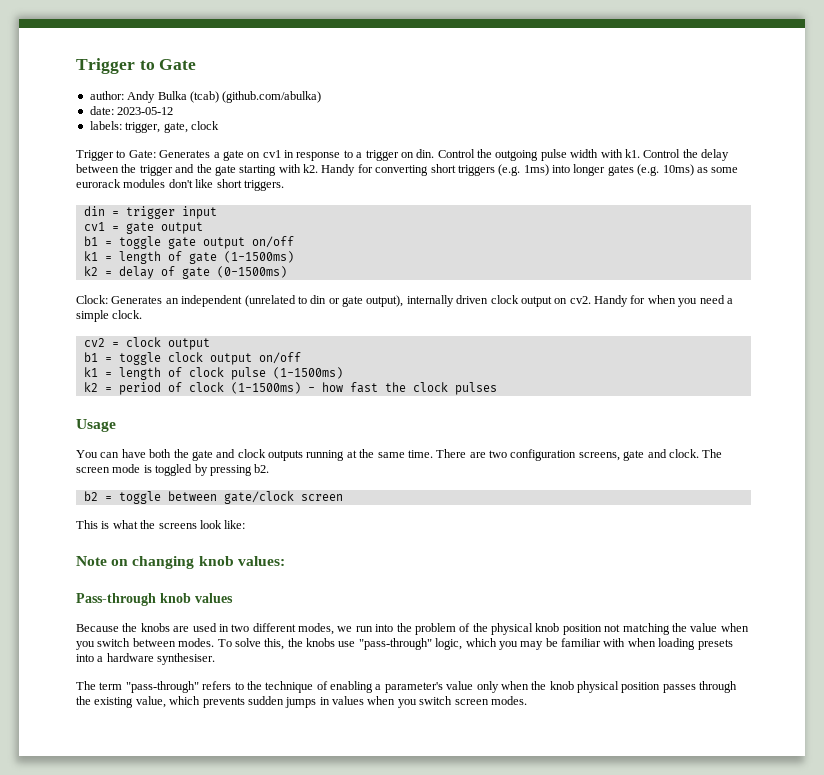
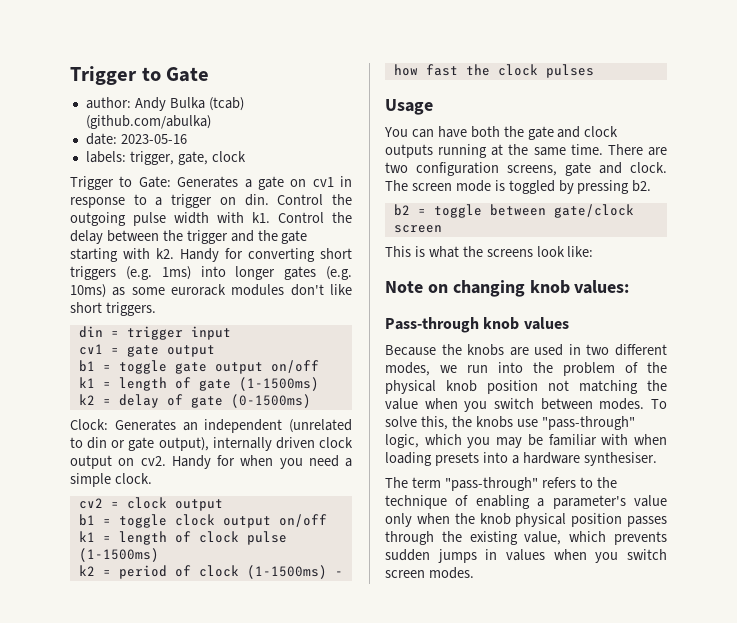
[117,107,174,115] 2023-05-12 -> [120,134,187,144] 2023-05-16

